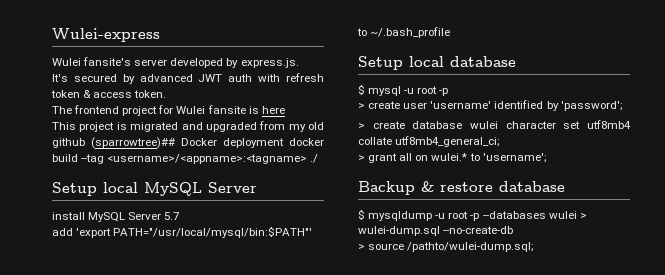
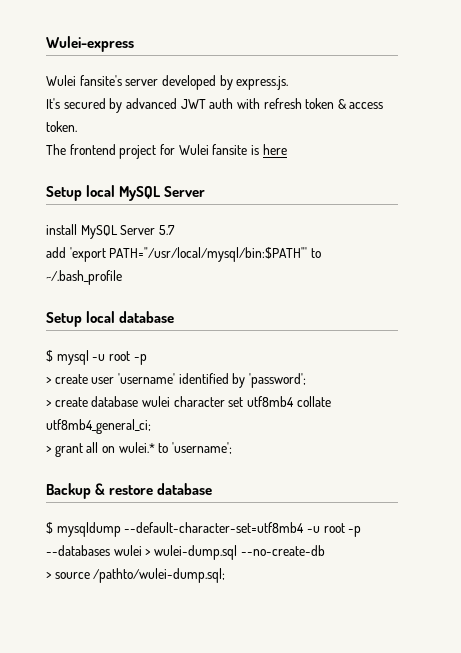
[52,121,324,132] [52,137,324,149] [52,154,319,164] // This project is migrated and upgraded from my old github (sparrowtree)## Docker deployment docker build --tag <username>/<appname>:<tagname> ./ -> (287, 149) none
(433, 216) none -> [124,522,305,533] --default-character-set=utf8mb4

